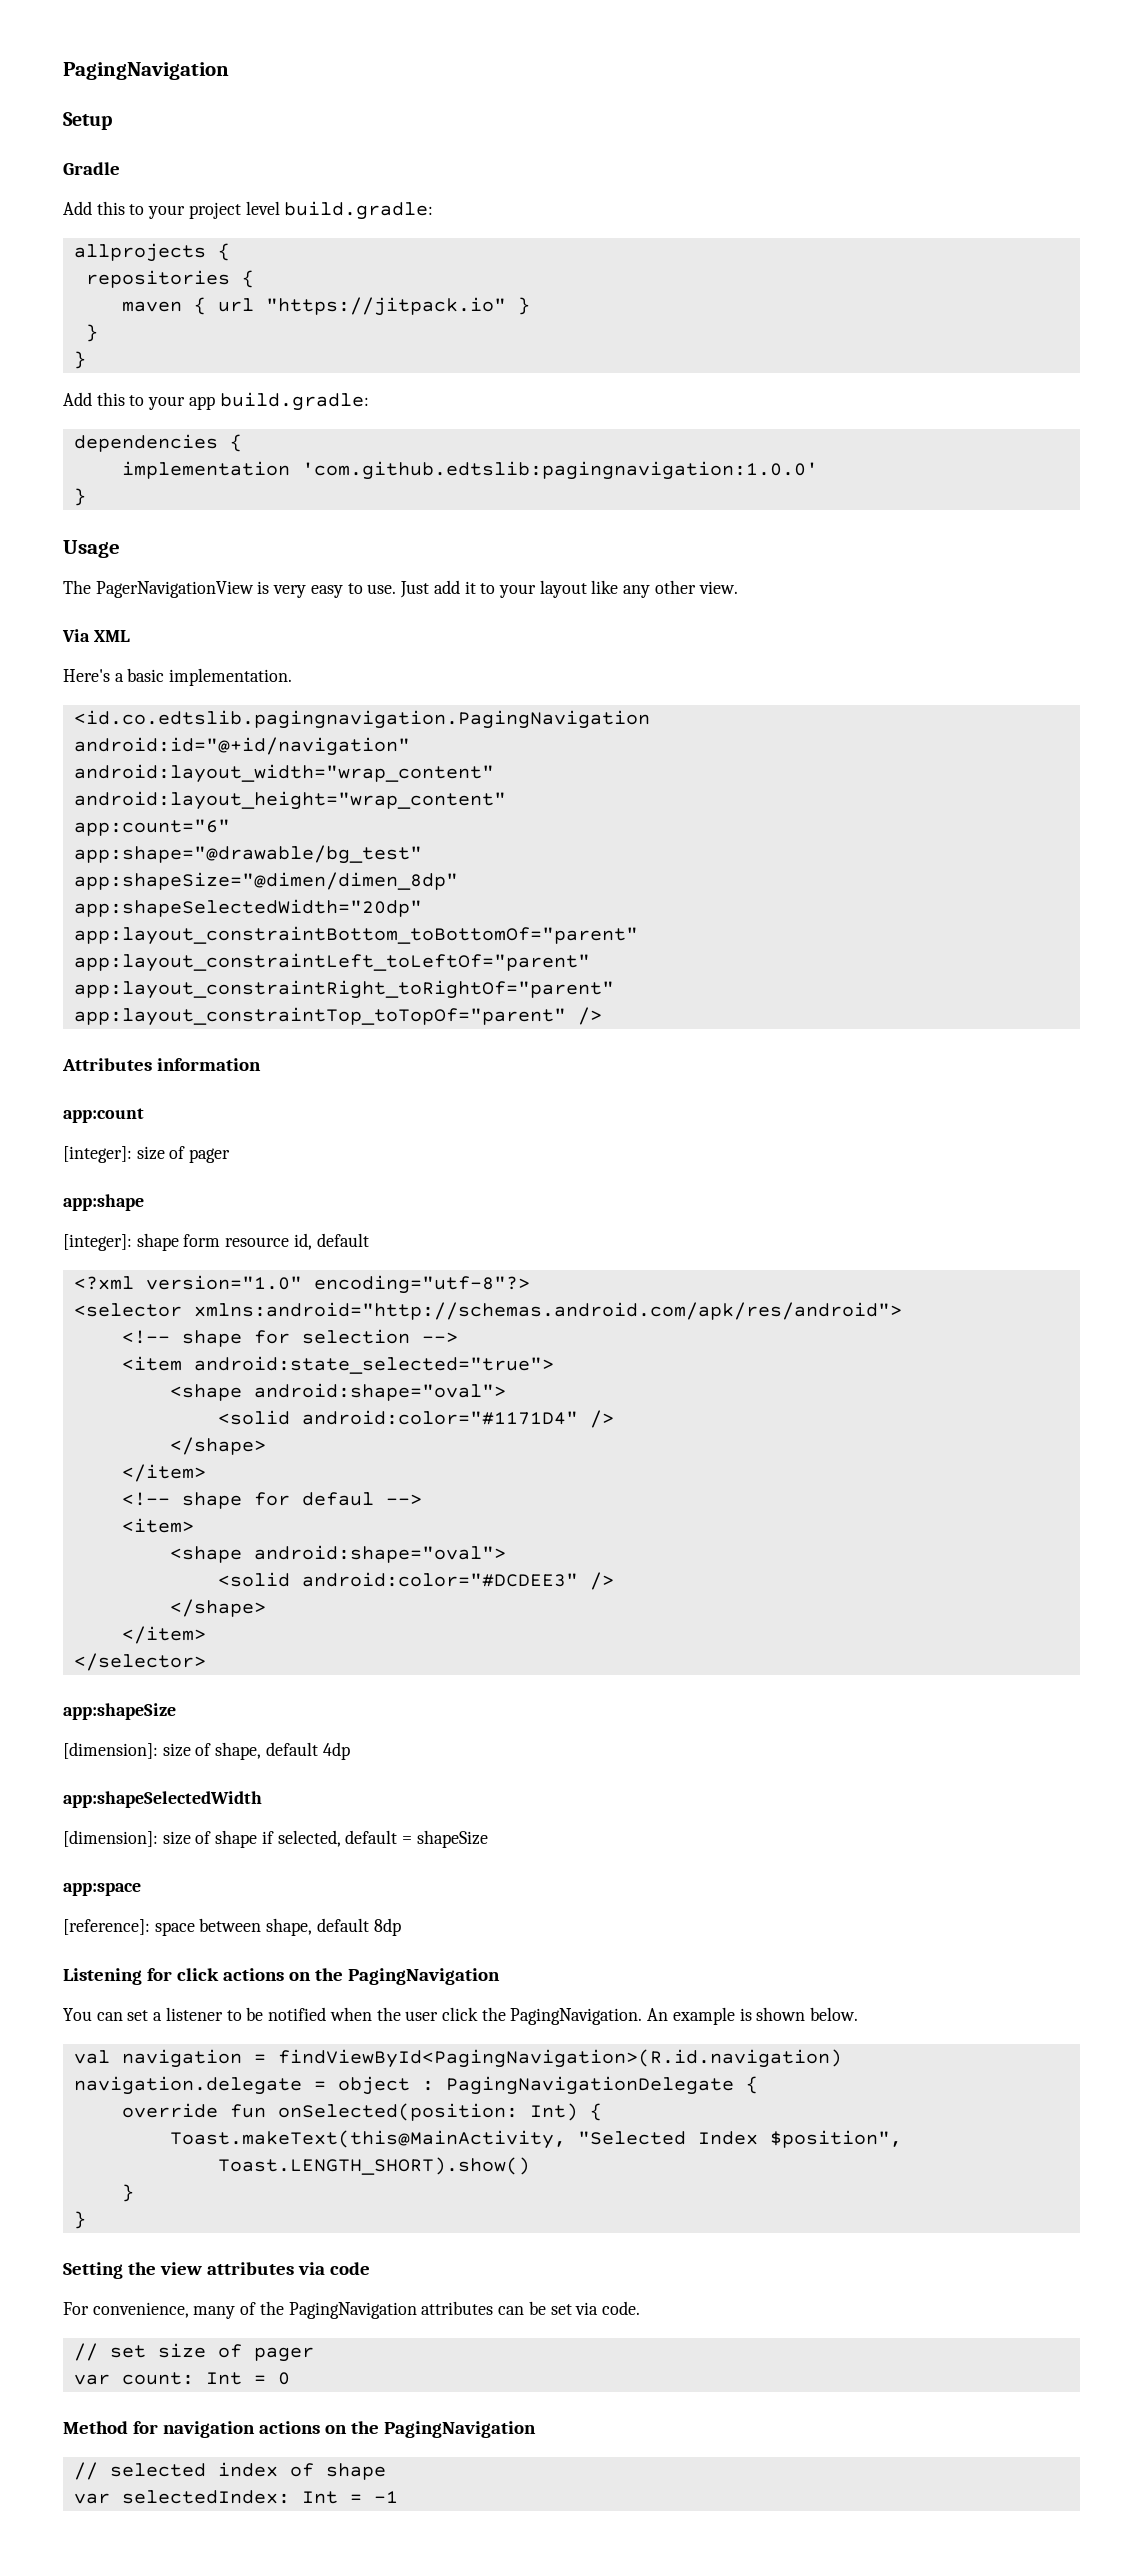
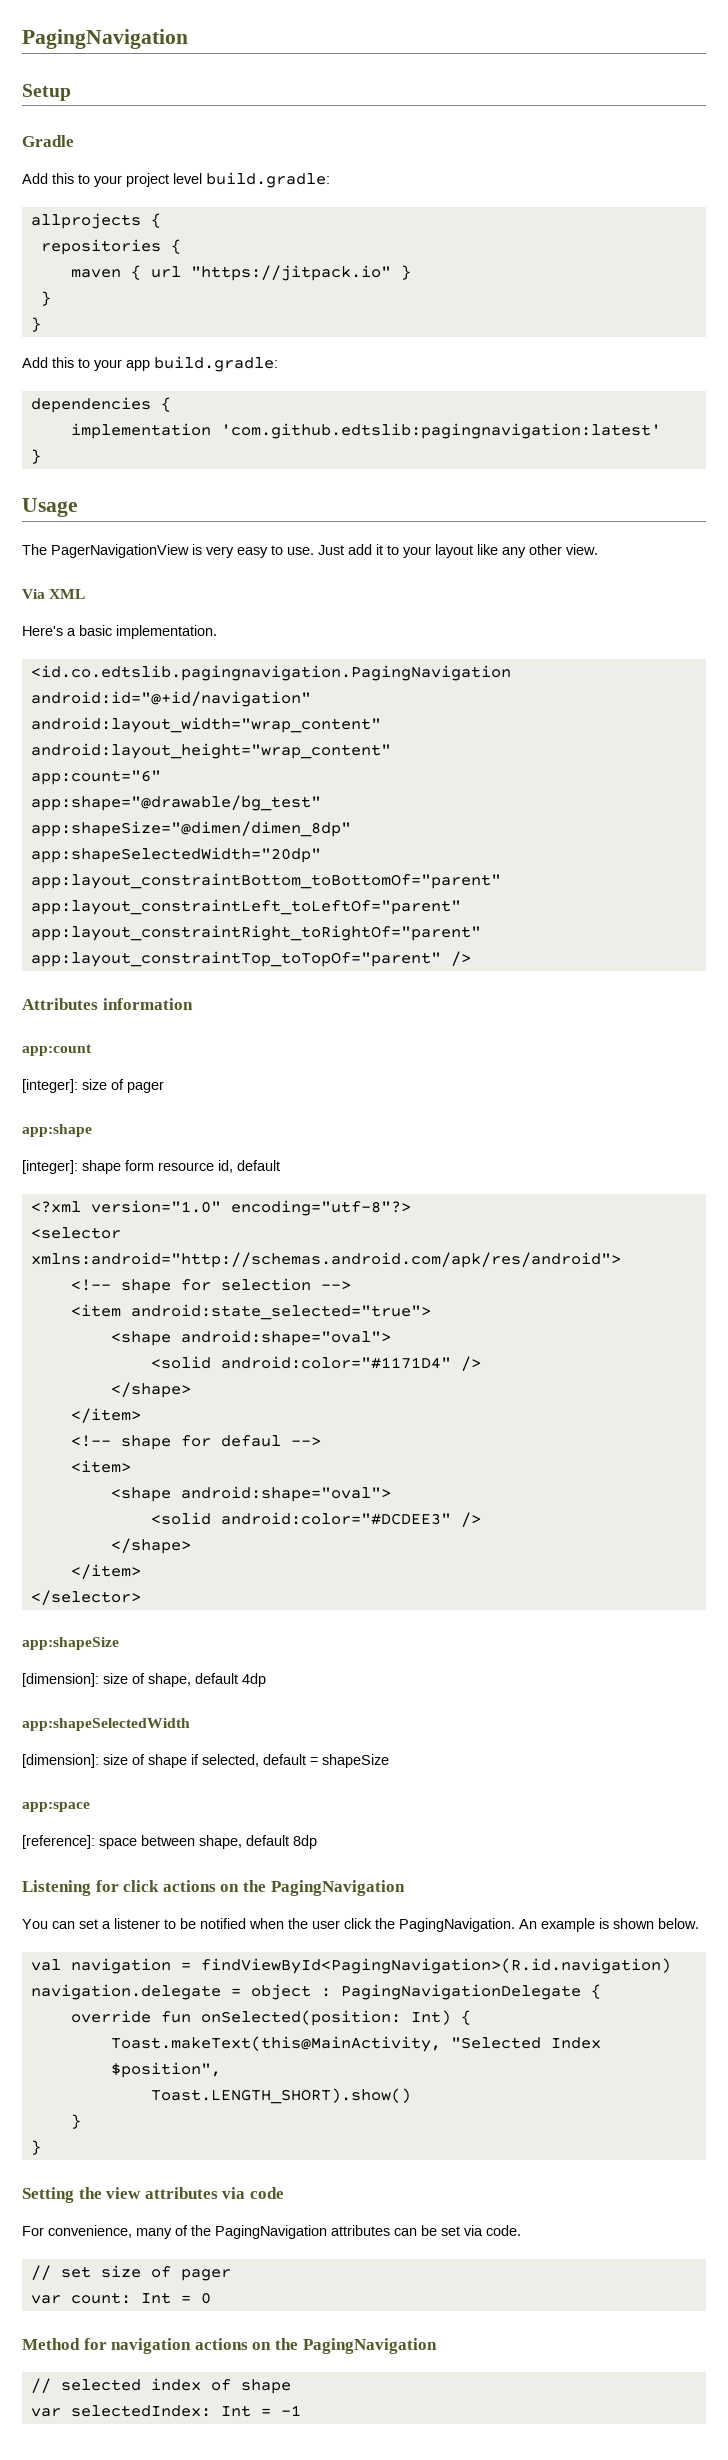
[301,461,818,480] 'com.github.edtslib:pagingnavigation:1.0.0' -> [220,423,661,439] 'com.github.edtslib:pagingnavigation:latest'

